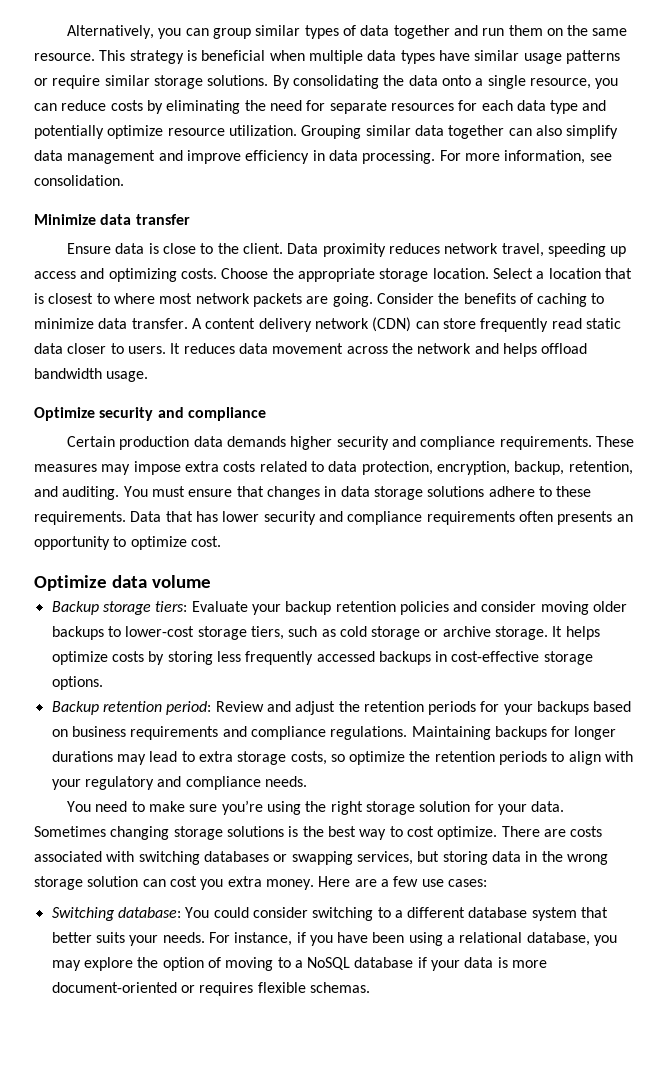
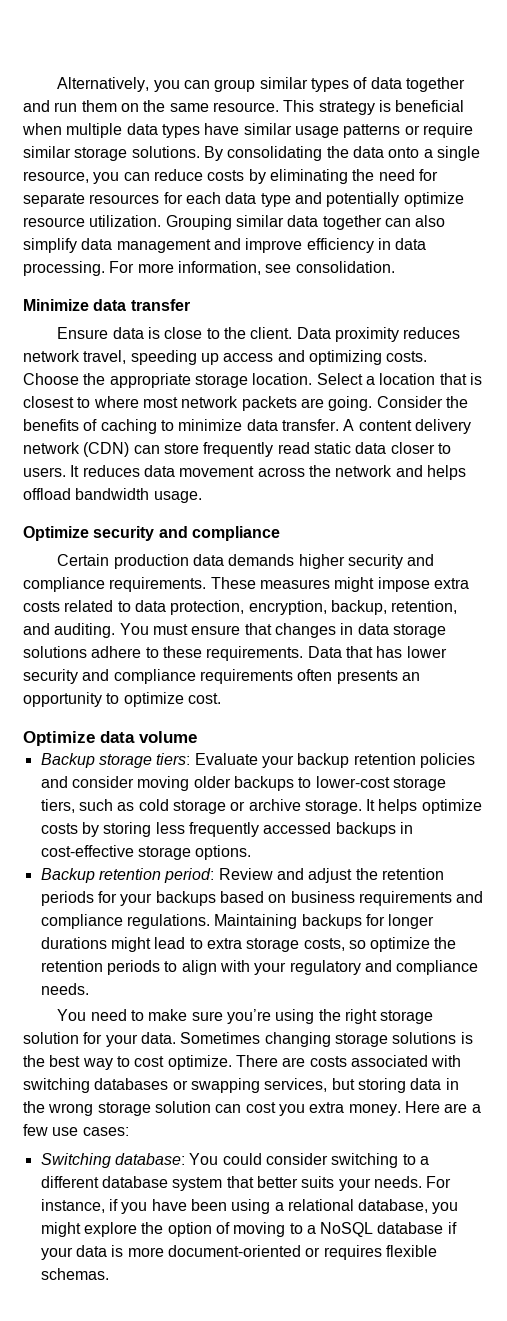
[101,464,131,475] may -> [334,577,375,592] might
[116,754,146,765] may -> [110,937,151,952] might
[51,960,81,971] may -> [40,1222,81,1237] might

